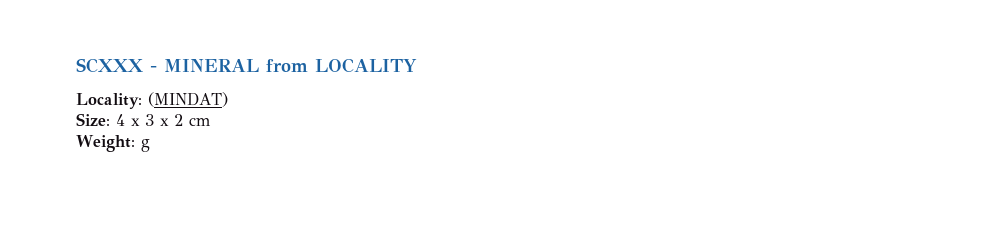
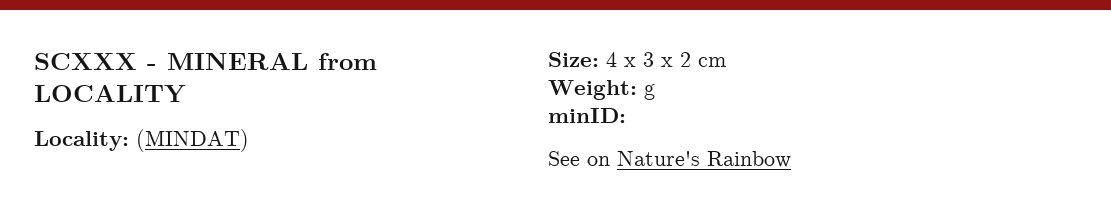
(150, 145) none -> [548,108,626,123] [548,151,791,168] // minID: // See on Nature's Rainbow

